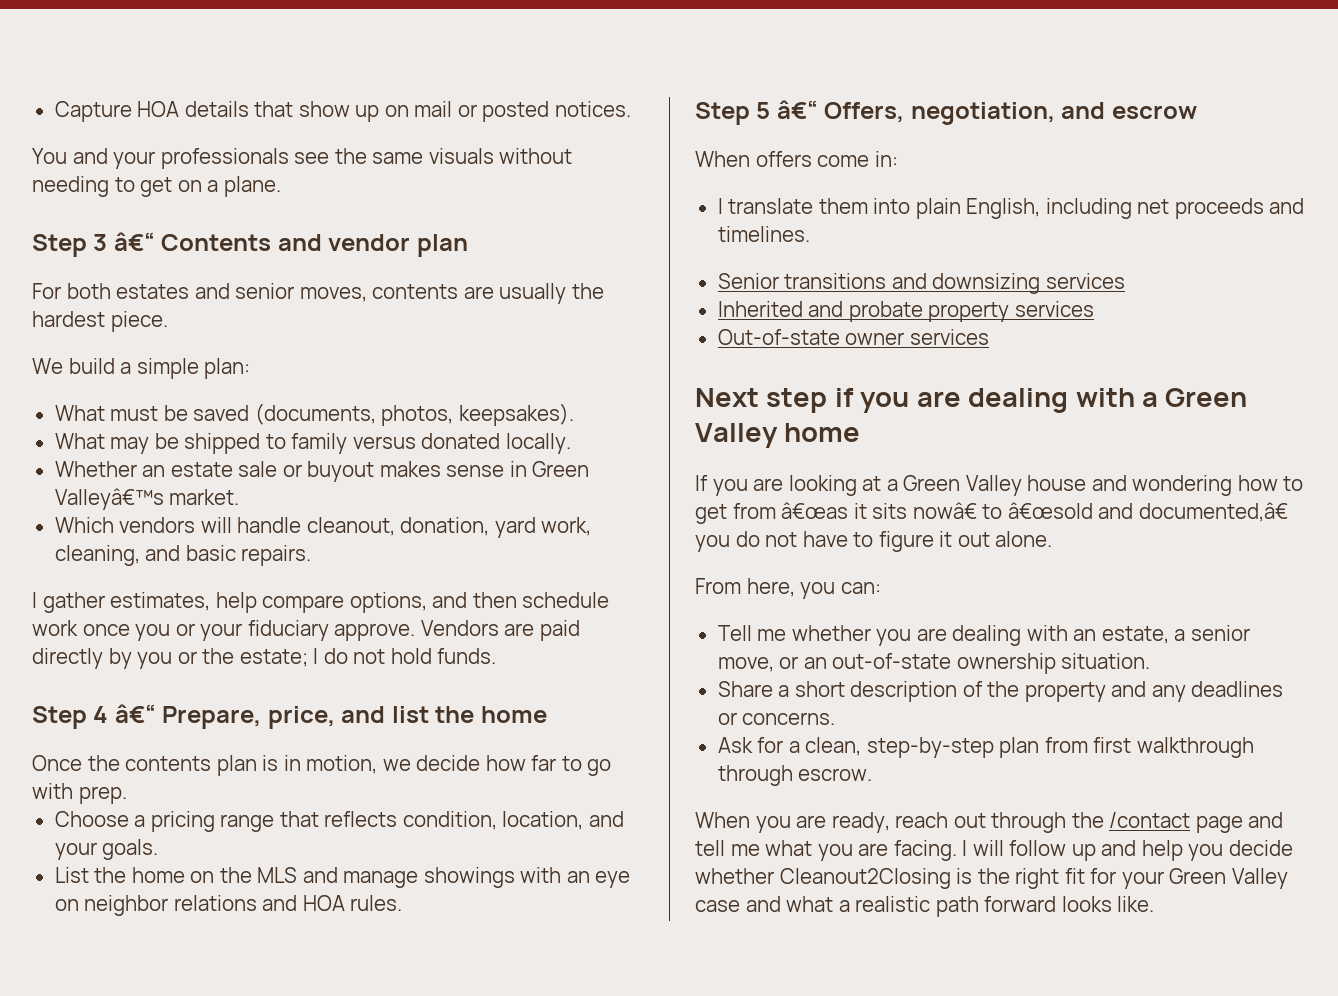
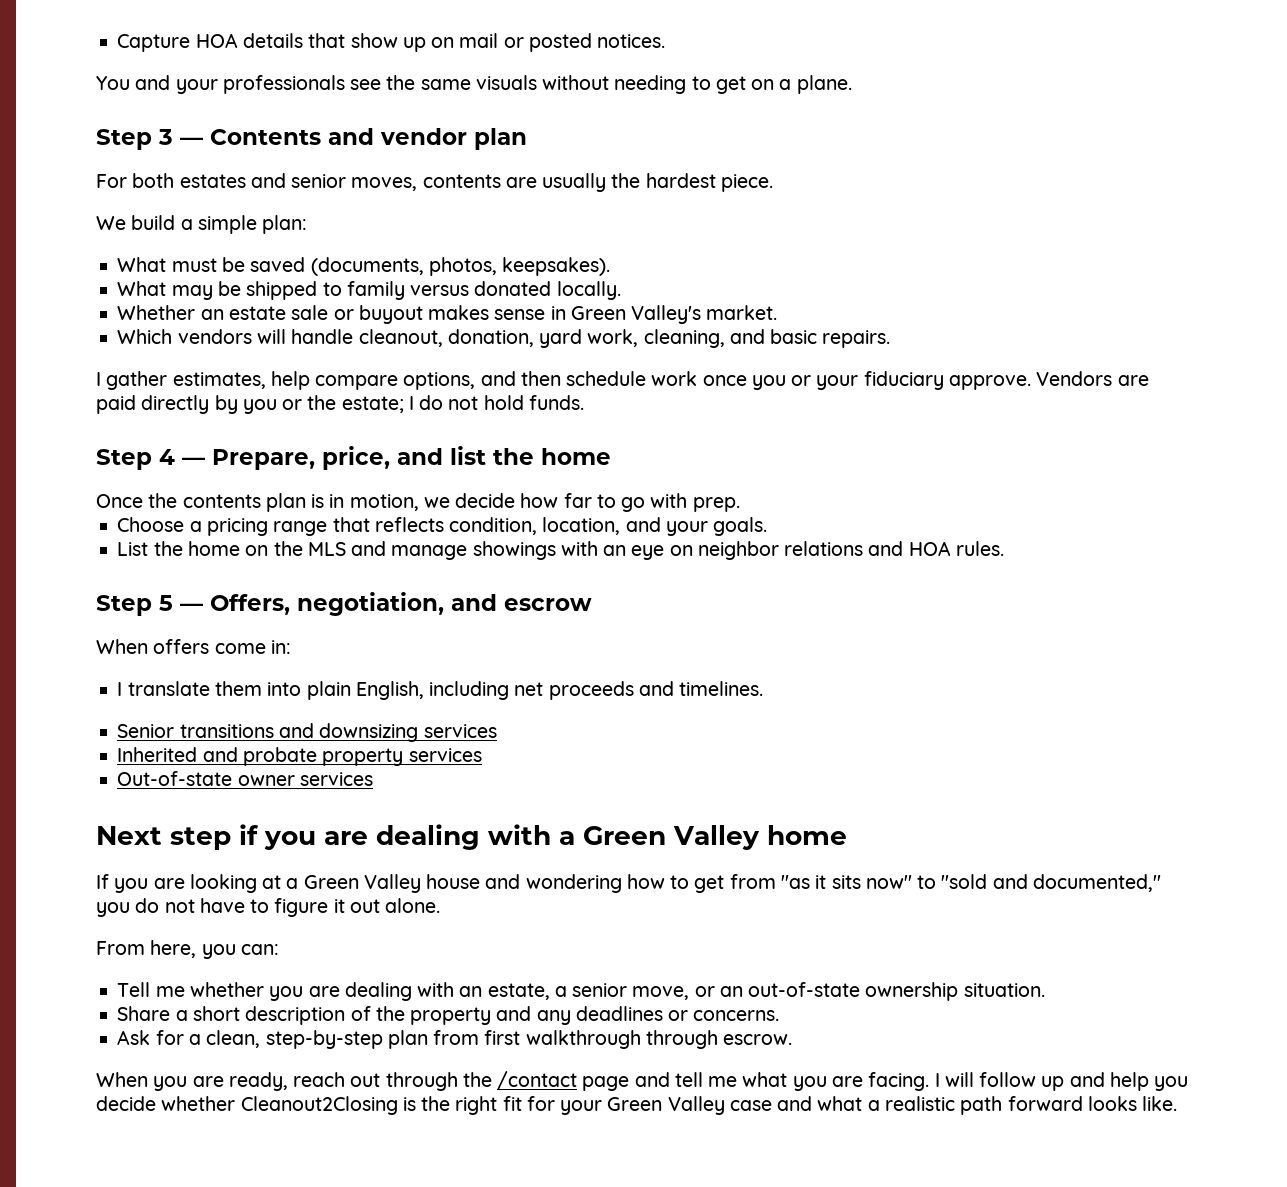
[113,232,155,251] â€“ -> [180,137,203,145] —
[54,488,164,510] Valleyâ€™s -> [631,305,702,324] Valley's
[114,704,156,723] â€“ -> [182,457,205,465] —
[776,100,818,119] â€“ -> [180,603,203,611] —
[781,502,849,519] â€œas -> [780,875,810,889] "as
[912,502,1288,522] nowâ€ to â€œsold and documented,â€ -> [865,874,1161,892] now" to "sold and documented,"

